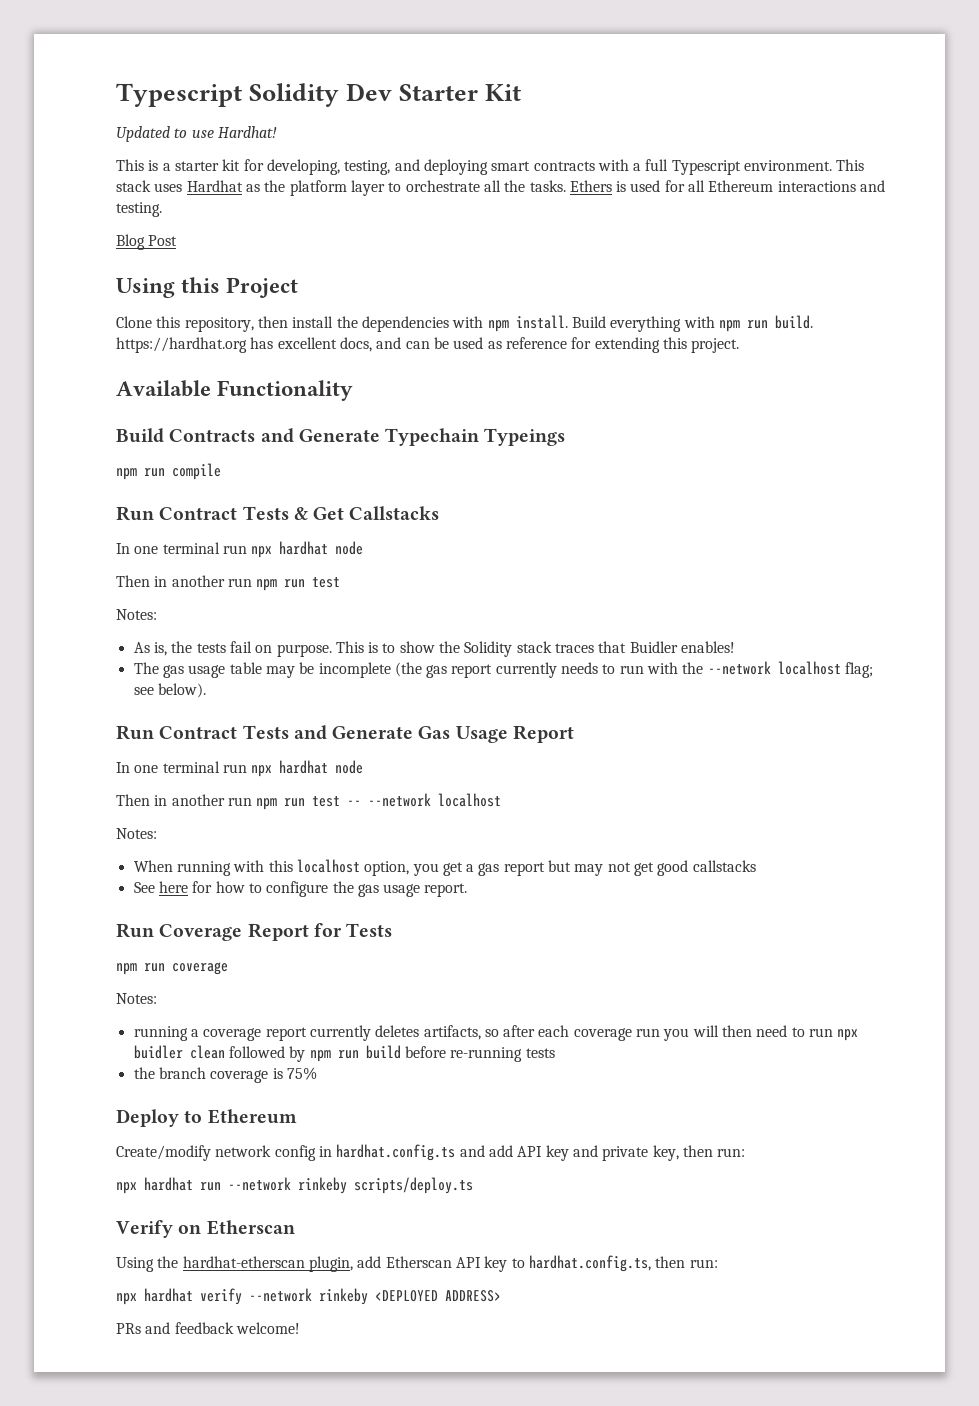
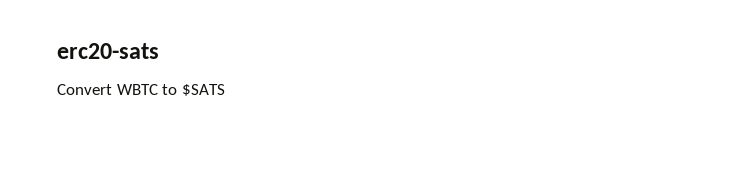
[116,83,522,107] [116,126,277,142] [116,159,865,175] [116,180,886,196] [116,202,162,217] [116,234,178,250] [116,277,299,298] [116,315,813,332] [116,337,740,353] [116,380,354,401] [116,428,566,446] [116,463,221,480] [116,506,440,521] [116,541,364,558] [116,575,341,591] [116,609,157,620] [133,641,736,657] [133,661,874,678] [133,683,206,698] [116,725,574,743] [116,760,364,777] [116,793,502,810] [116,828,157,839] [133,859,756,876] [133,881,468,897] [116,923,393,941] [116,962,228,975] [116,993,157,1004] [133,1025,859,1041] [133,1045,555,1062] [133,1067,317,1083] [116,1109,297,1127] [116,1144,746,1161] [116,1177,473,1194] [116,1220,295,1238] [116,1255,718,1272] [116,1288,501,1305] [116,1322,300,1334] Typescript Solidity Dev Starter Kit // Updated to use Hardhat! // This is a starter kit for developing, testing, and deploying smart contracts with a full Typescript environment. This stack uses Hardhat as the platform layer to orchestrate all the tasks. Ethers is used for all Ethereum interactions and testing. // Blog Post // Using this Project // Clone this repository, then install the dependencies with npm install. Build everything with npm run build. https://hardhat.org has excellent docs, and can be used as reference for extending this project. // Available Functionality // Build Contracts and Generate Typechain Typeings // npm run compile // Run Contract Tests & Get Callstacks // In one terminal run npx hardhat node // Then in another run npm run test // Notes: // As is, the tests fail on purpose. This is to show the Solidity stack traces that Buidler enables! // The gas usage table may be incomplete (the gas report currently needs to run with the --network localhost flag; see below). // Run Contract Tests and Generate Gas Usage Report // In one terminal run npx hardhat node // Then in another run npm run test -- --network localhost // Notes: // When running with this localhost option, you get a gas report but may not get good callstacks // See here for how to configure the gas usage report. // Run Coverage Report for Tests // npm run coverage // Notes: // running a coverage report currently deletes artifacts, so after each coverage run you will then need to run npx buidler clean followed by npm run build before re-running tests // the branch coverage is 75% // Deploy to Ethereum // Create/modify network config in hardhat.config.ts and add API key and private key, then run: // npx hardhat run --network rinkeby scripts/deploy.ts // Verify on Etherscan // Using the hardhat-etherscan plugin, add Etherscan API key to hardhat.config.ts, then run: // npx hardhat verify --network rinkeby <DEPLOYED ADDRESS> // PRs and feedback welcome! -> [57,43,159,59] [57,84,225,96] erc20-sats // Convert WBTC to $SATS

